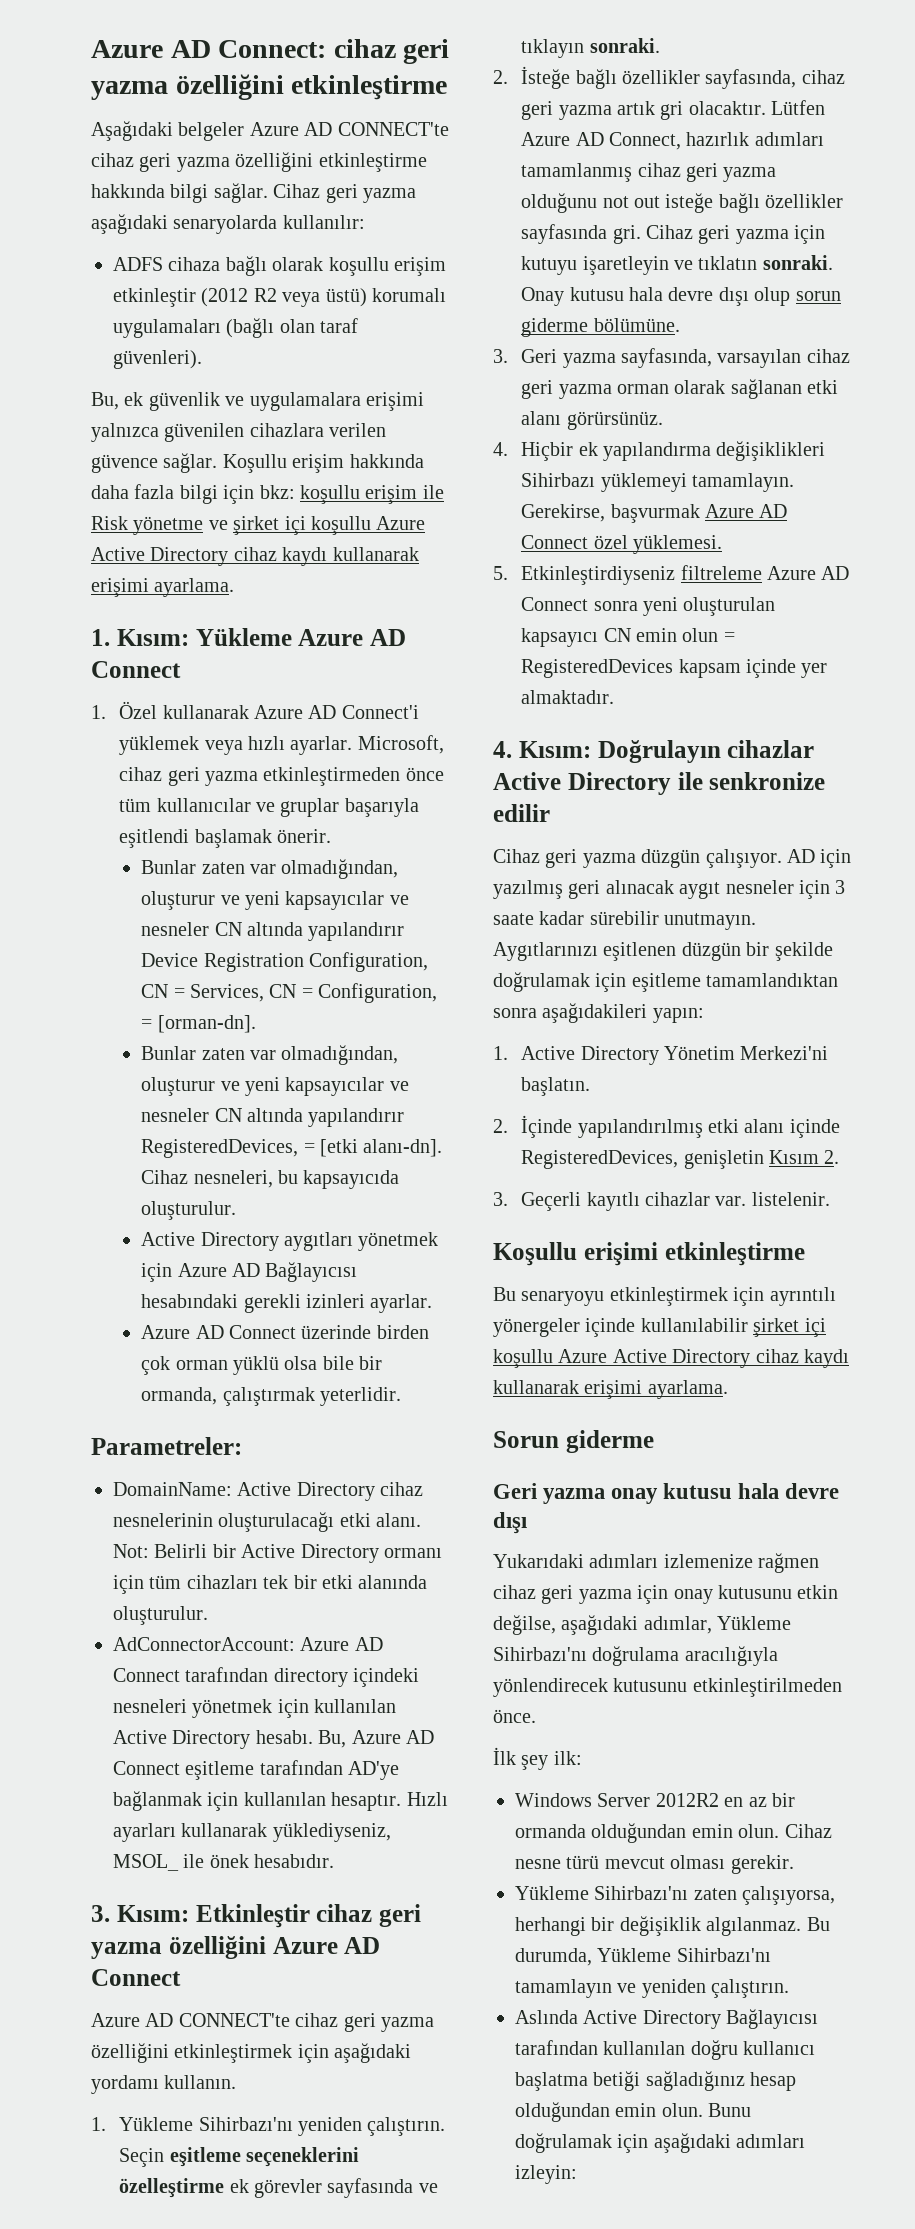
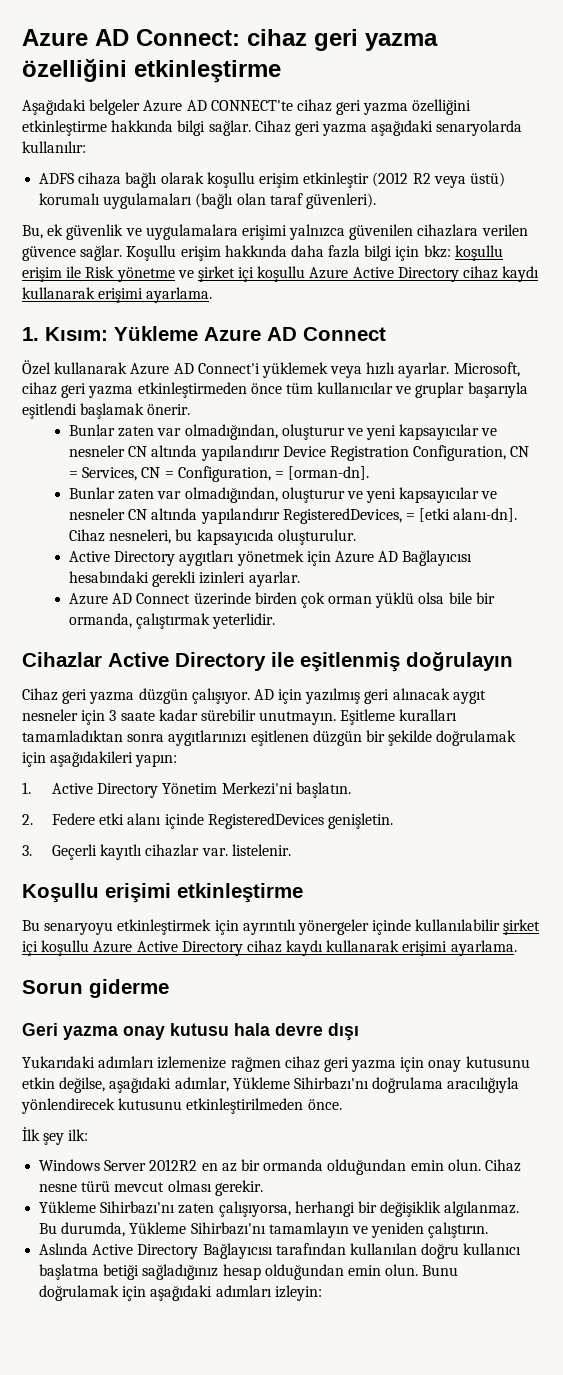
[91,705,106,719] 1. -> (386, 334) none
[91,1437,242,1455] [113,1482,424,1501] [113,1512,422,1532] [113,1544,442,1563] [113,1575,428,1594] [113,1606,208,1625] [113,1637,383,1651] [113,1667,420,1687] [113,1699,397,1718] [113,1730,434,1749] [113,1760,400,1780] [113,1791,448,1811] [113,1823,391,1842] [113,1854,335,1871] [91,1904,421,1928] [91,1936,381,1959] [91,1969,181,1986] [91,2013,434,2032] [91,2043,412,2063] [91,2075,237,2094] [91,2117,446,2136] [119,2147,359,2167] [119,2178,438,2198] [521,38,660,58] [493,66,845,89] [521,100,826,120] [521,132,824,150] [521,163,777,182] [521,193,844,213] [521,224,826,244] [521,255,833,275] [521,287,841,306] [521,318,680,337] [493,348,850,368] [521,379,839,399] [521,411,663,430] [493,441,826,461] [521,473,794,492] [521,504,788,523] [521,535,722,554] [493,565,850,585] [521,597,776,616] [521,628,735,647] [521,659,828,678] [521,690,615,704] [493,740,815,763] Parametreler: // DomainName: Active Directory cihaz nesnelerinin oluşturulacağı etki alanı. Not: Belirli bir Active Directory ormanı için tüm cihazları tek bir etki alanında oluşturulur. // AdConnectorAccount: Azure AD Connect tarafından directory içindeki nesneleri yönetmek için kullanılan Active Directory hesabı. Bu, Azure AD Connect eşitleme tarafından AD'ye bağlanmak için kullanılan hesaptır. Hızlı ayarları kullanarak yüklediyseniz, MSOL_ ile önek hesabıdır. // 3. Kısım: Etkinleştir cihaz geri yazma özelliğini Azure AD Connect // Azure AD CONNECT'te cihaz geri yazma özelliğini etkinleştirmek için aşağıdaki yordamı kullanın. // 1. Yükleme Sihirbazı'nı yeniden çalıştırın. Seçin eşitleme seçeneklerini özelleştirme ek görevler sayfasında ve tıklayın sonraki. // 2. İsteğe bağlı özellikler sayfasında, cihaz geri yazma artık gri olacaktır. Lütfen Azure AD Connect, hazırlık adımları tamamlanmış cihaz geri yazma olduğunu not out isteğe bağlı özellikler sayfasında gri. Cihaz geri yazma için kutuyu işaretleyin ve tıklatın sonraki. Onay kutusu hala devre dışı olup sorun giderme bölümüne. // 3. Geri yazma sayfasında, varsayılan cihaz geri yazma orman olarak sağlanan etki alanı görürsünüz. // 4. Hiçbir ek yapılandırma değişiklikleri Sihirbazı yüklemeyi tamamlayın. Gerekirse, başvurmak Azure AD Connect özel yüklemesi. // 5. Etkinleştirdiyseniz filtreleme Azure AD Connect sonra yeni oluşturulan kapsayıcı CN emin olun = RegisteredDevices kapsam içinde yer almaktadır. // 4. Kısım: Doğrulayın cihazlar -> [22,652,102,667] Cihazlar
[709,772,826,790] [493,804,550,822] senkronize edilir -> [300,652,513,672] eşitlenmiş doğrulayın
[493,942,598,961] Aygıtlarınızı -> [340,709,458,725] [22,730,248,746] Eşitleme kuralları tamamladıktan sonra aygıtlarınızı
[631,973,839,992] [493,1008,537,1018] eşitleme tamamlandıktan sonra -> (46, 759) none
[521,1115,703,1138] İçinde yapılandırılmış -> [51,813,95,825] Federe
[521,1150,840,1169] RegisteredDevices, genişletin Kısım 2. -> [207,813,393,829] RegisteredDevices genişletin.

